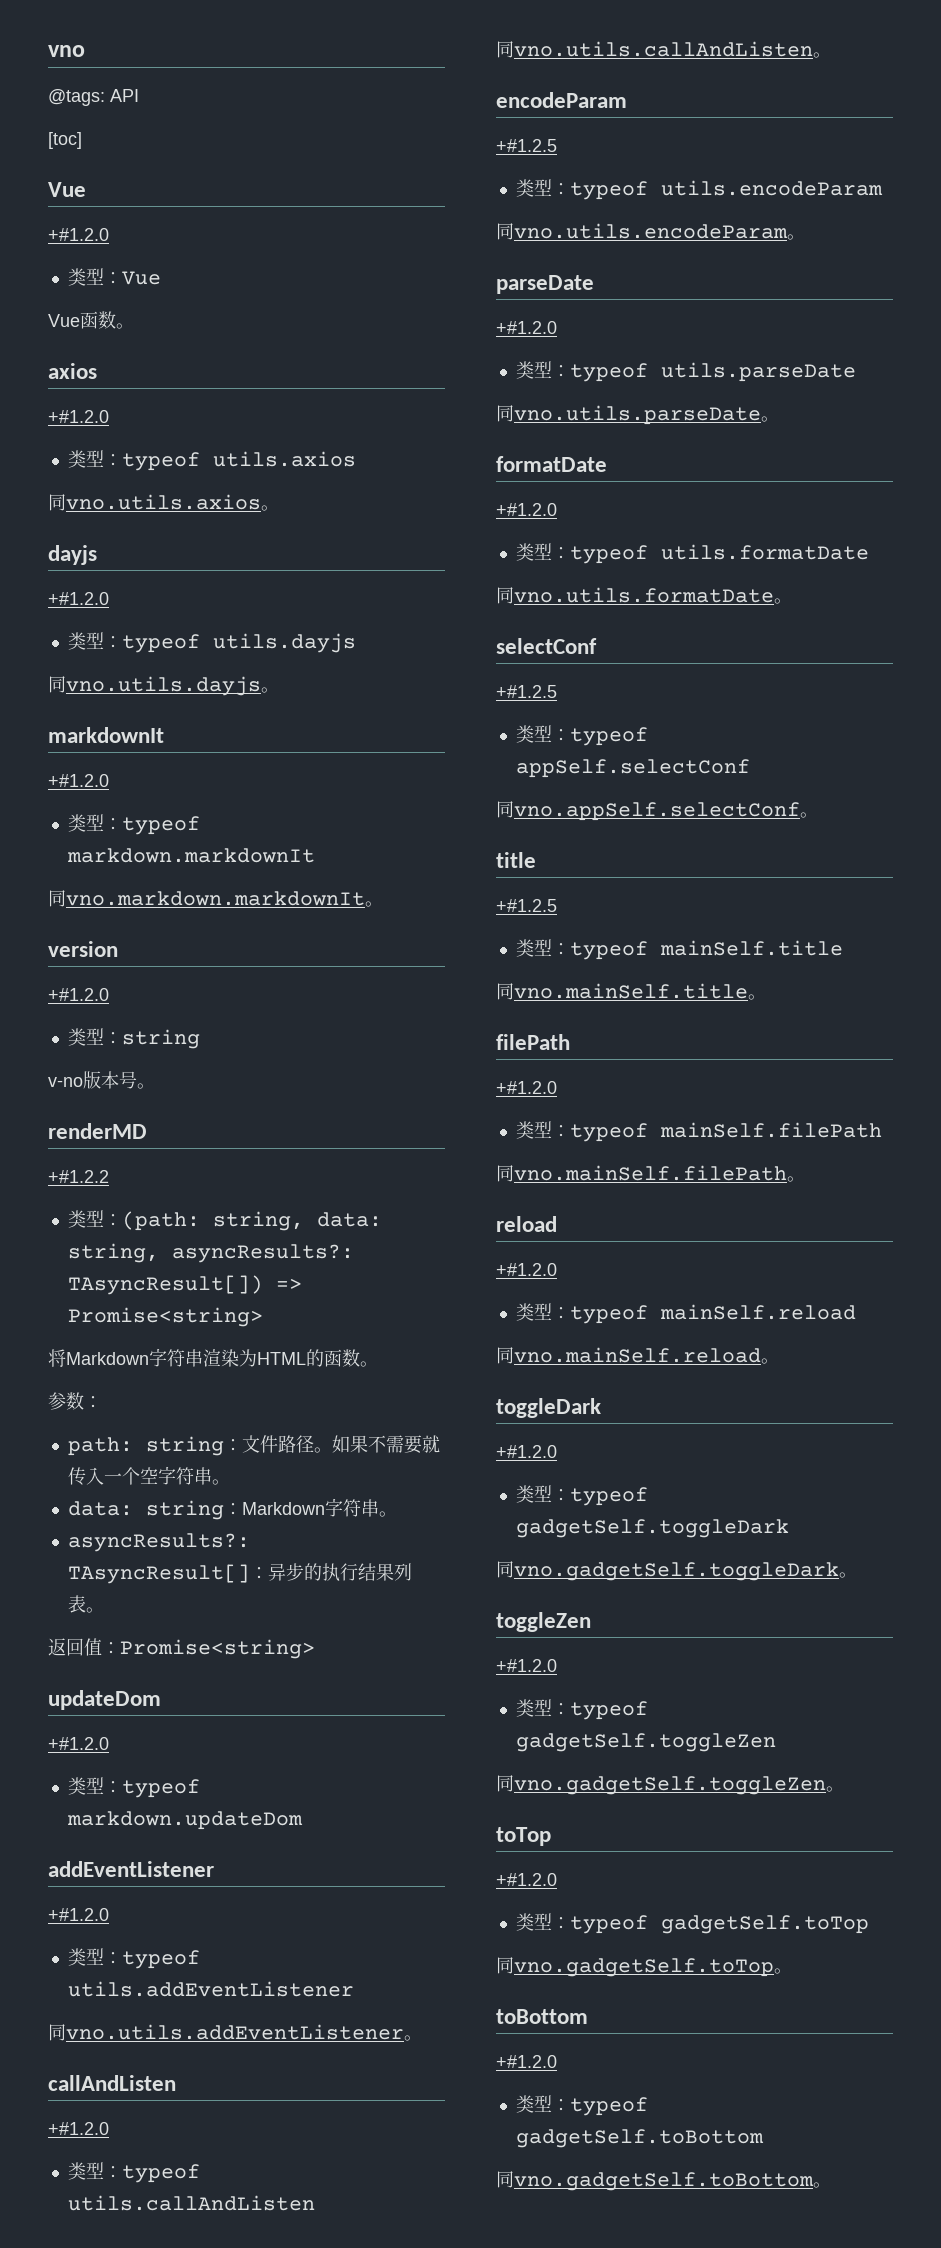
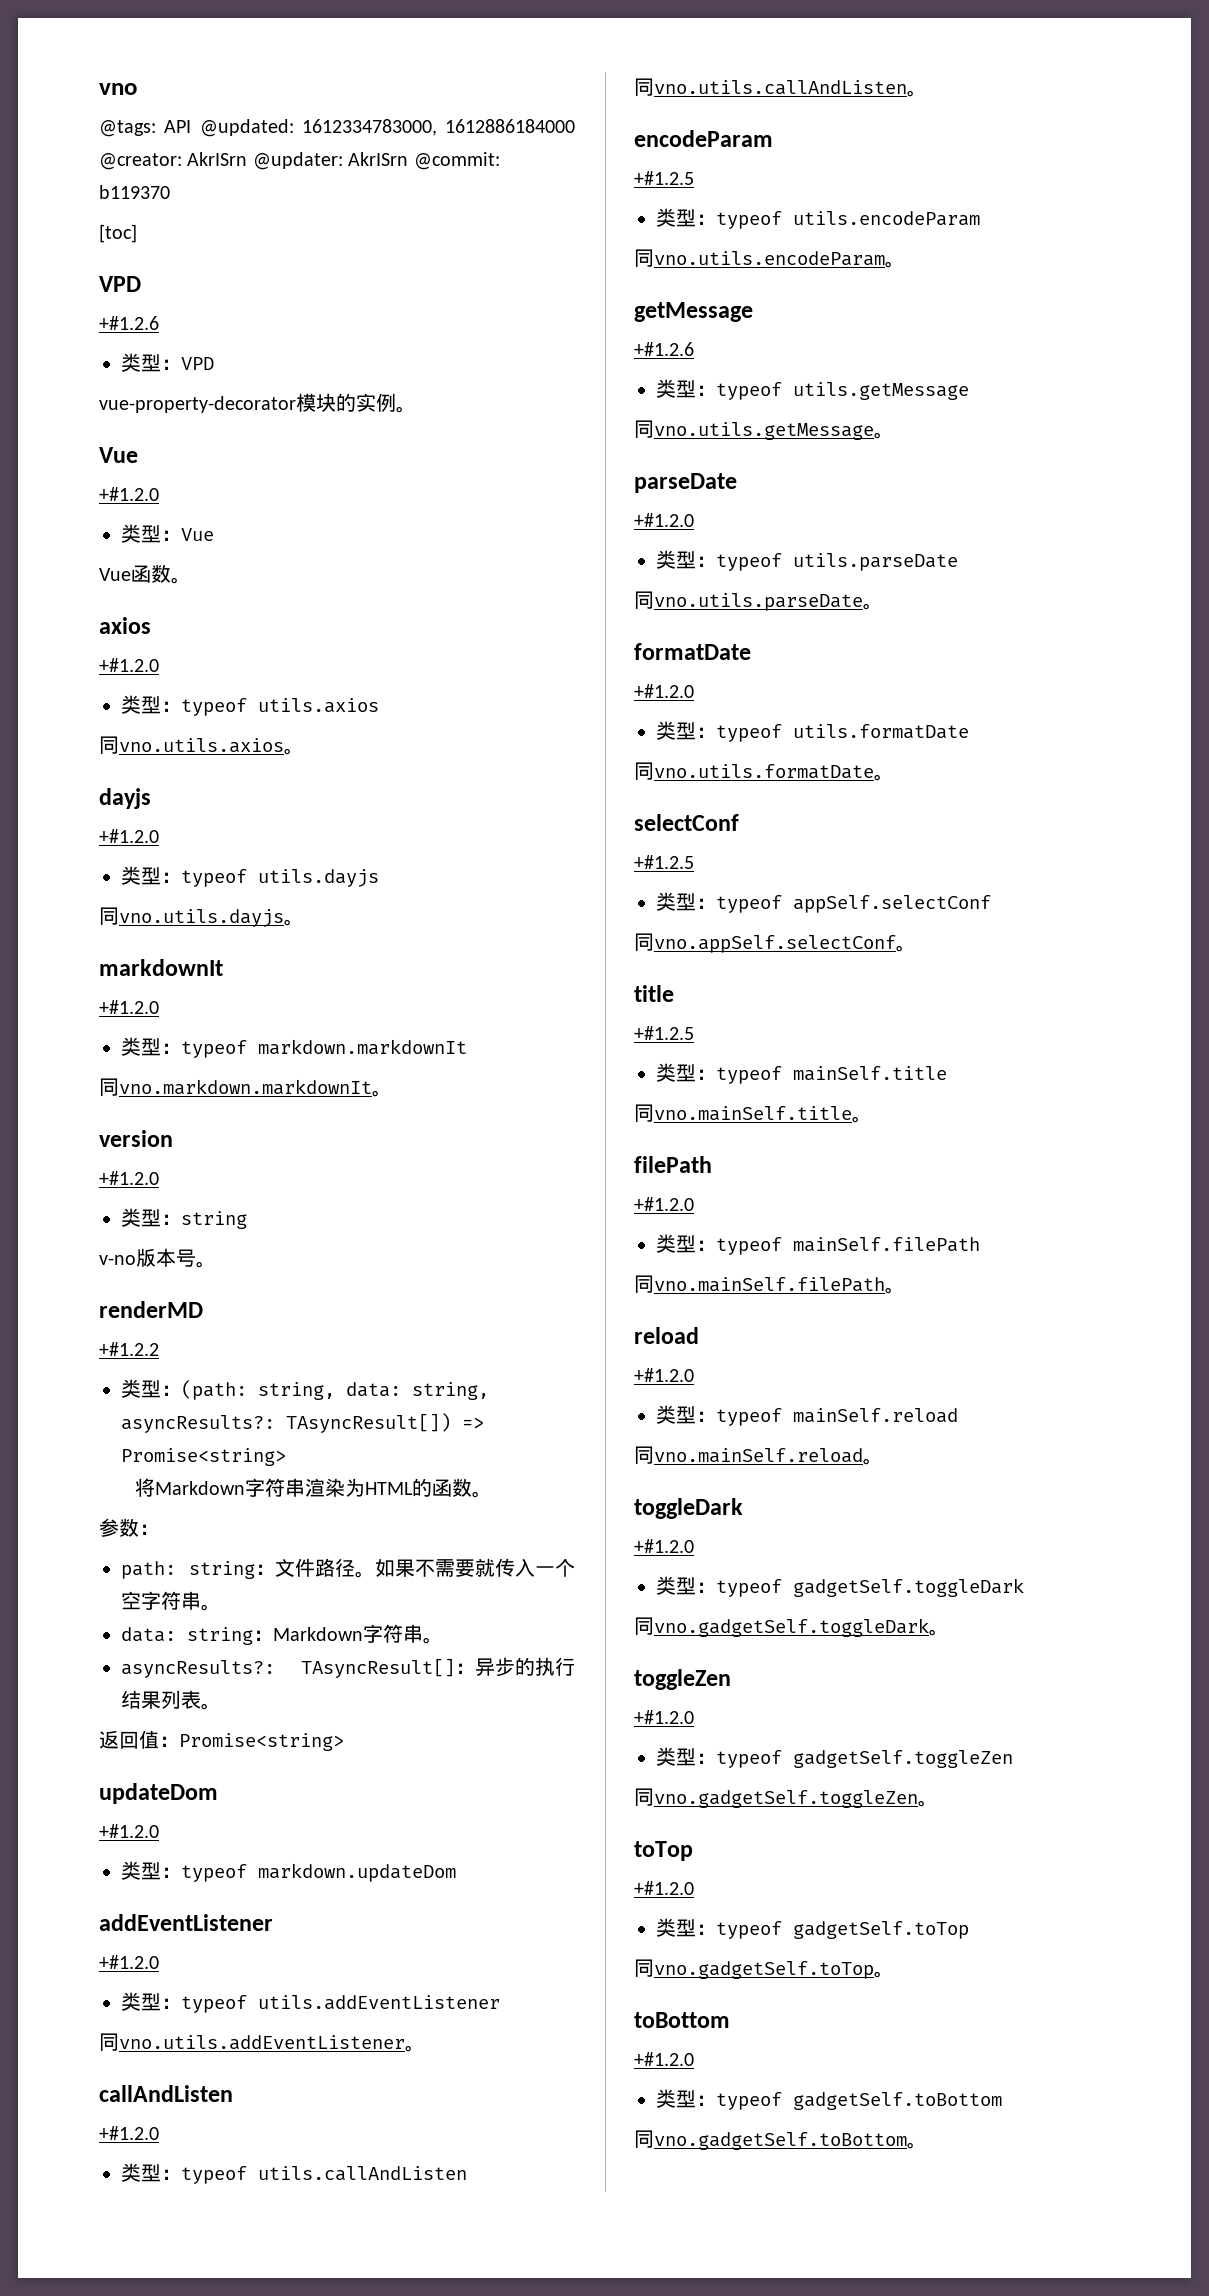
[48,132,82,149] // [toc] -> [199,119,575,137] [99,152,500,170] [99,185,170,199] [99,224,137,243] [99,276,141,292] [99,316,159,330] [121,353,214,372] [99,393,416,413] @updated: 1612334783000, 1612886184000 @creator: AkrISrn @updater: AkrISrn @commit: b119370 // [toc] // VPD // +#1.2.6 // 类型：VPD // vue-property-decorator模块的实例。
(805, 237) none -> [634,302,753,322] [634,342,694,356] [656,379,969,400] [634,420,894,440] // getMessage // +#1.2.6 // 类型：typeof utils.getMessage // 同vno.utils.getMessage。

